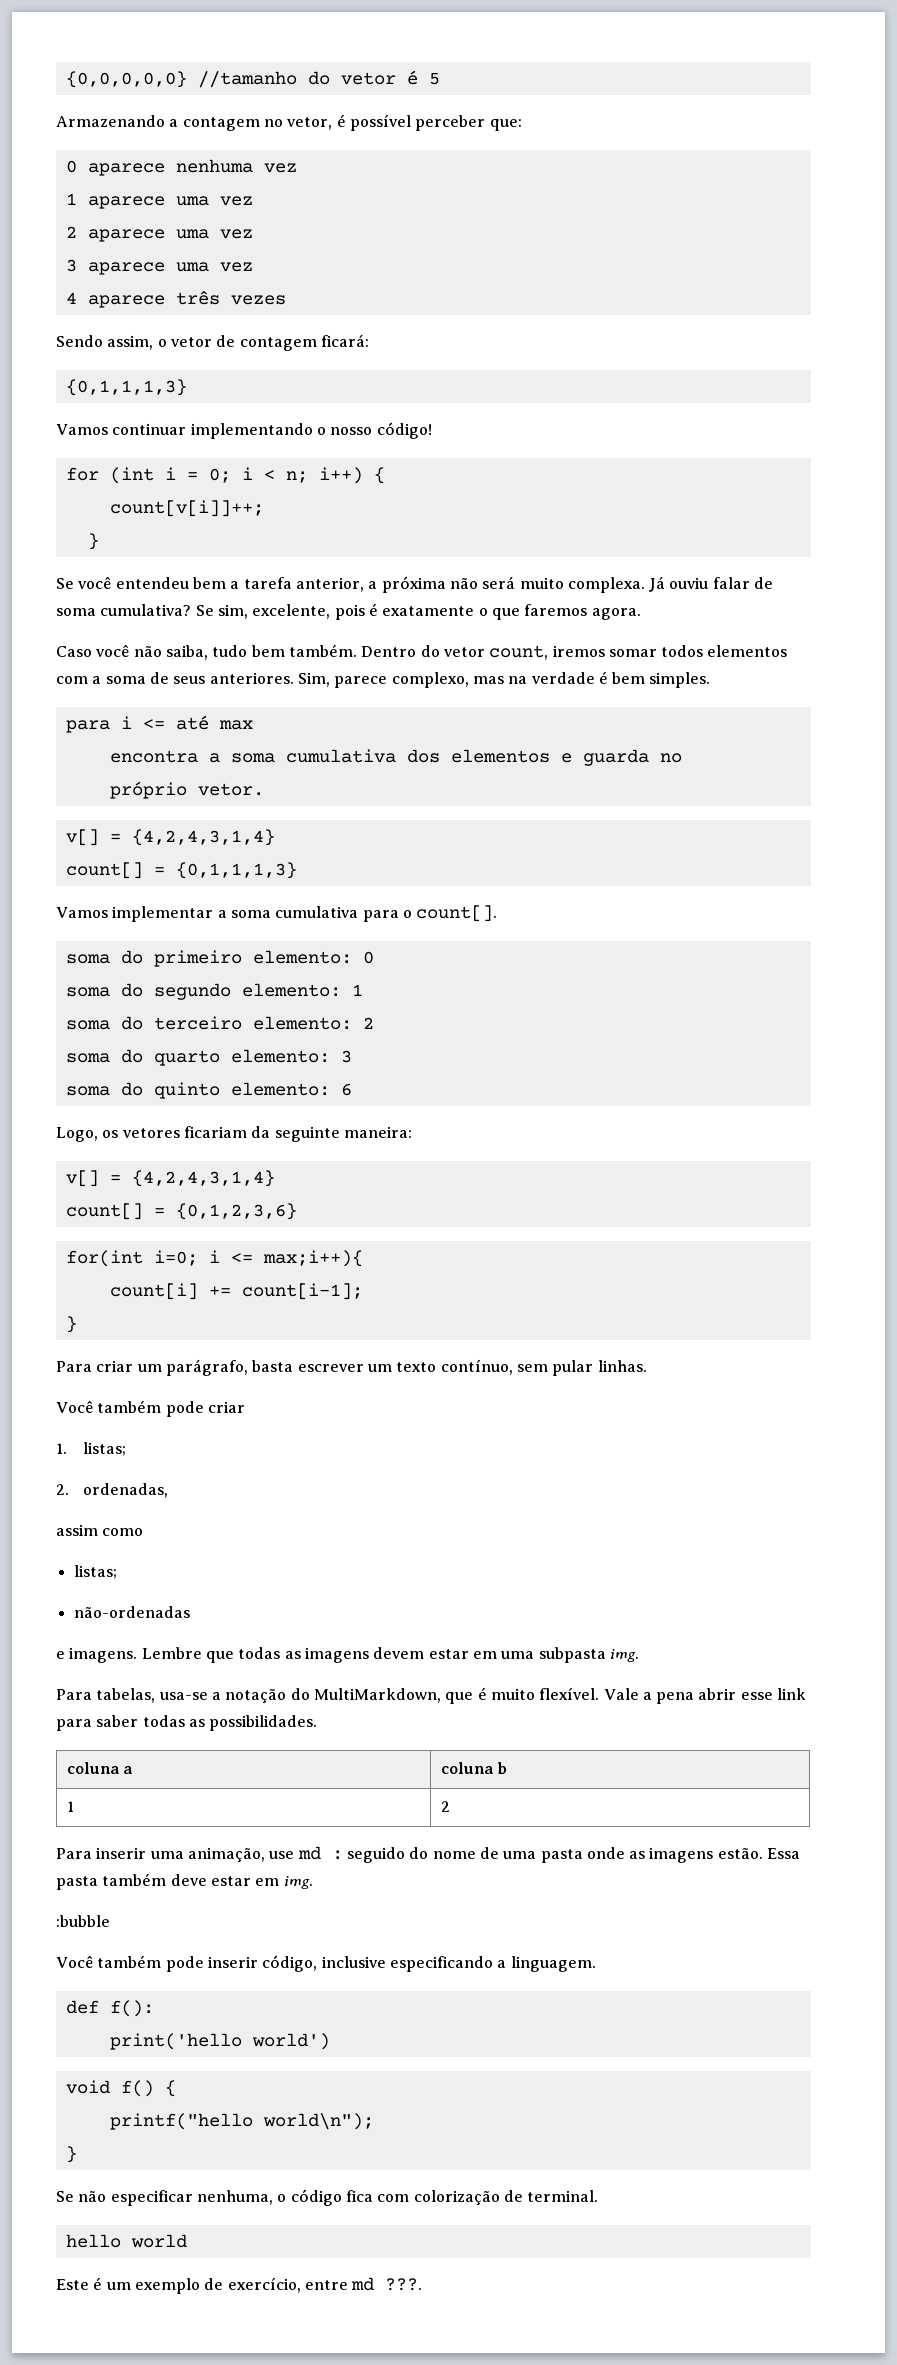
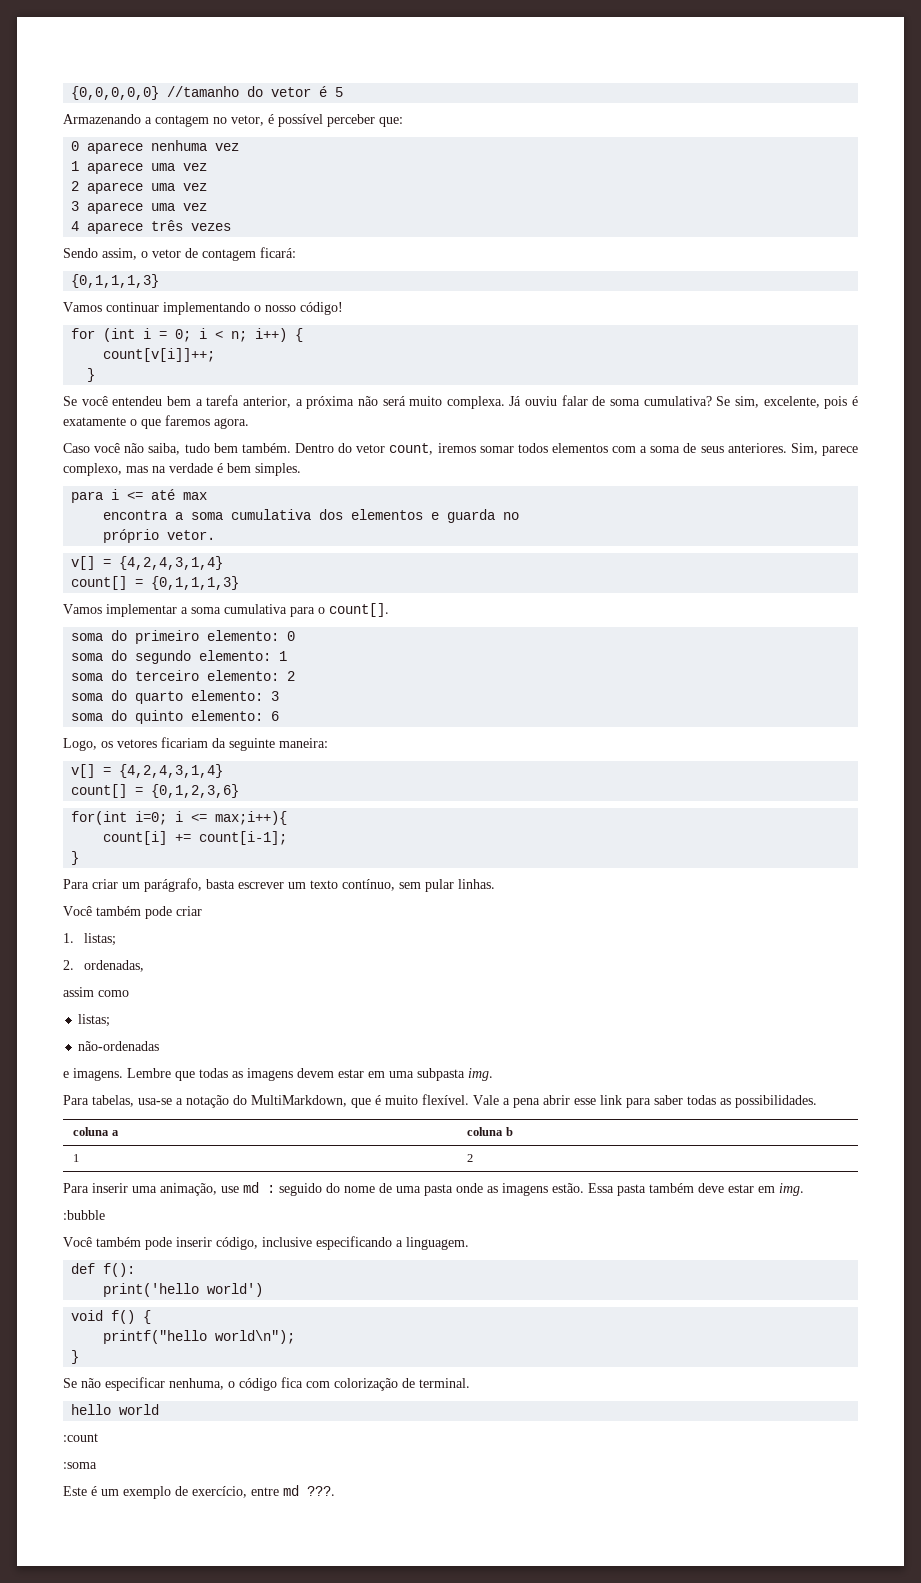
(187, 2241) none -> [63,1433,98,1442] [63,1462,97,1469] // :count // :soma

